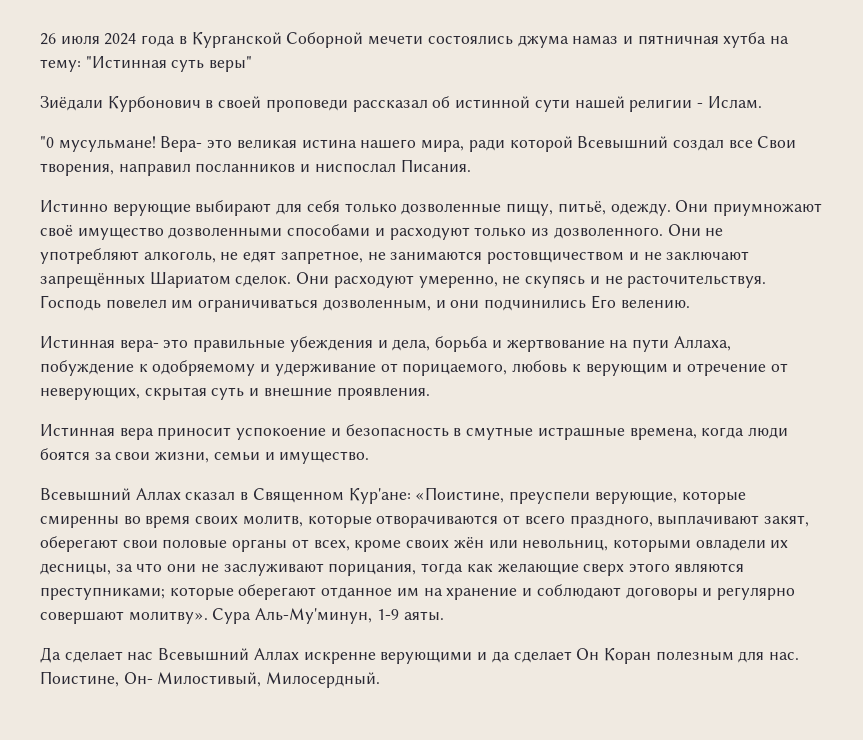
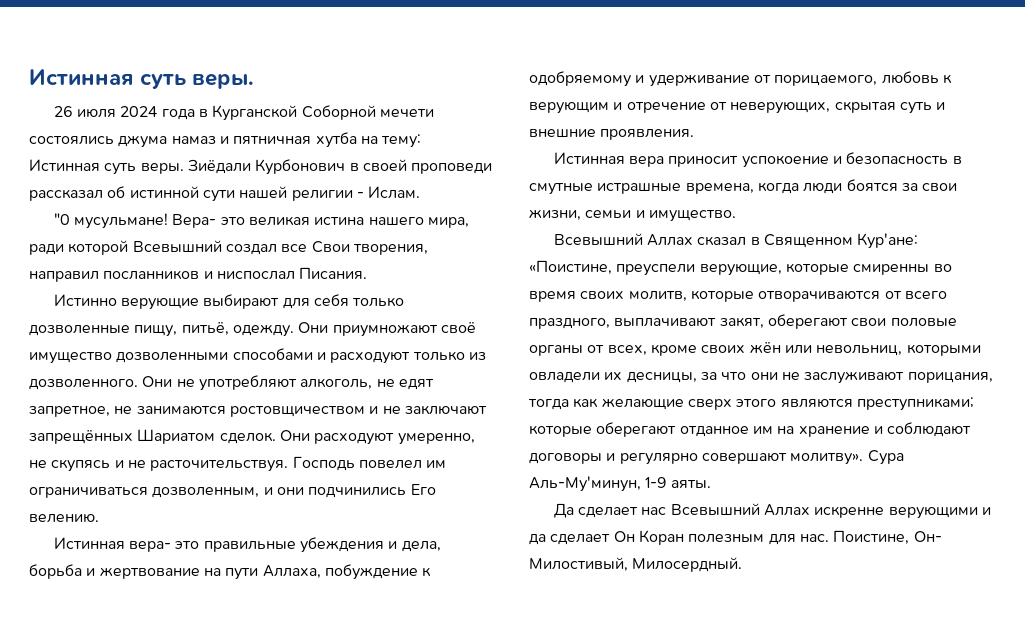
(40, 39) none -> [29,69,254,89] Истинная суть веры. //
[85,56,253,72] "Истинная суть веры" // -> [29,159,184,175] Истинная суть веры.

